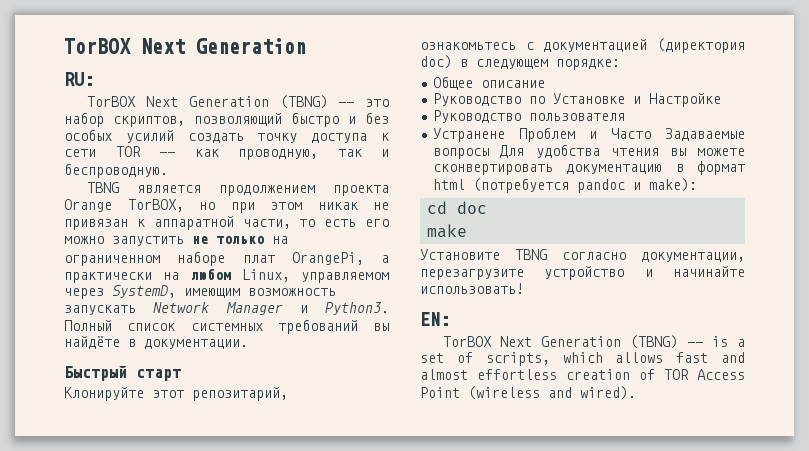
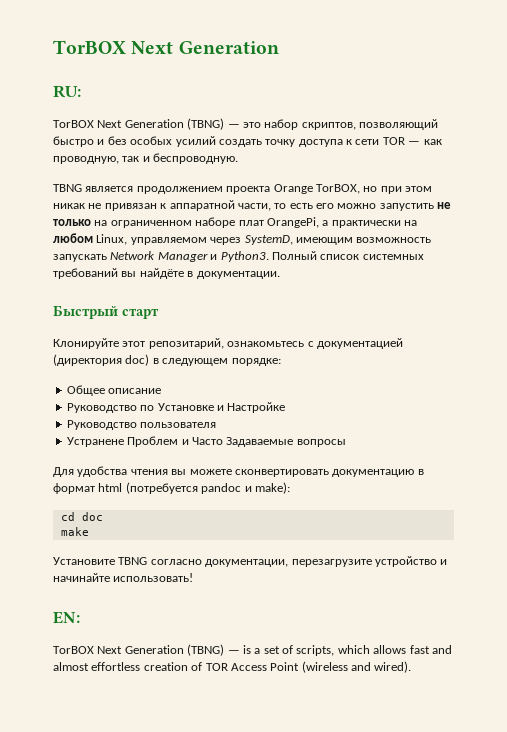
[338,102,355,107] -- -> [227,124,240,128] —
[159,152,175,157] -- -> [408,141,421,145] —
(490, 153) none -> (346, 443) //
[687,342,704,347] -- -> [227,650,240,654] —

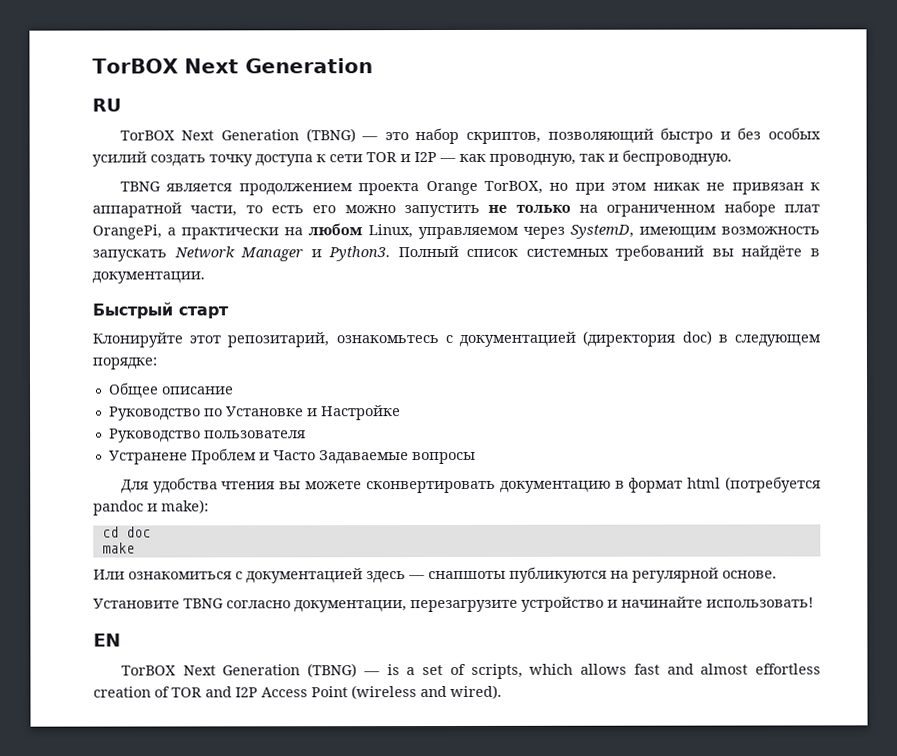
[53,85,81,98] RU: -> [92,98,122,112] RU
(405, 141) none -> [400,152,437,163] и I2P
(89, 531) none -> [93,566,777,584] // Или ознакомиться с документацией здесь — снапшоты публикуются на регулярной основе.
[53,611,80,624] EN: -> [93,633,121,647] EN
(228, 667) none -> [205,686,258,698] and I2P

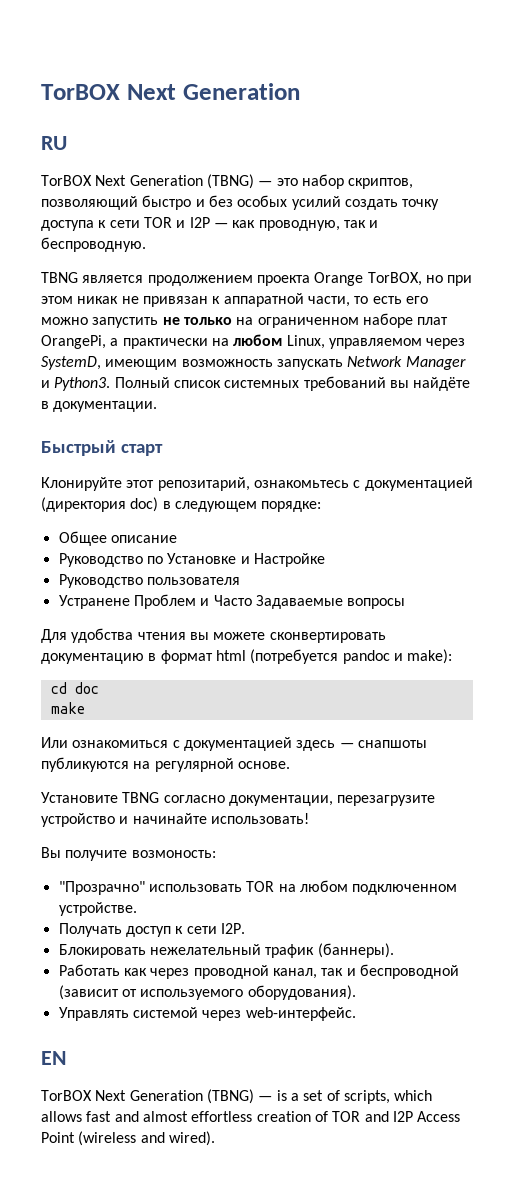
(814, 602) none -> [41,847,216,861] [58,880,458,895] [58,902,137,916] [58,923,245,937] [58,943,394,958] [58,964,459,979] [58,985,356,1000] [58,1007,356,1021] // Вы получите возмоность: // "Прозрачно" использовать TOR на любом подключенном устройстве. // Получать доступ к сети I2P. // Блокировать нежелательный трафик (баннеры). // Работать как через проводной канал, так и беспроводной (зависит от используемого оборудования). // Управлять системой через web-интерфейс.

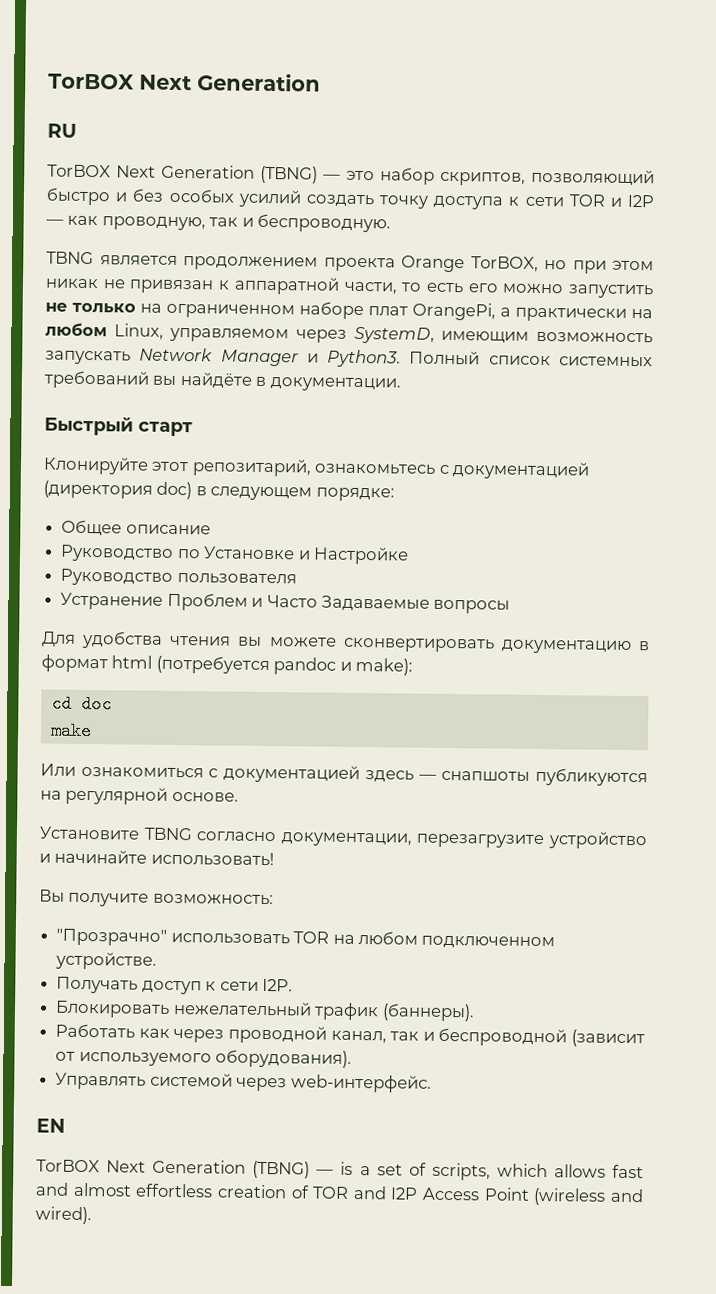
[58,595,130,609] Устранене -> [60,592,164,610] Устранение
[131,850,216,858] возмоность: -> [152,893,274,906] возможность:

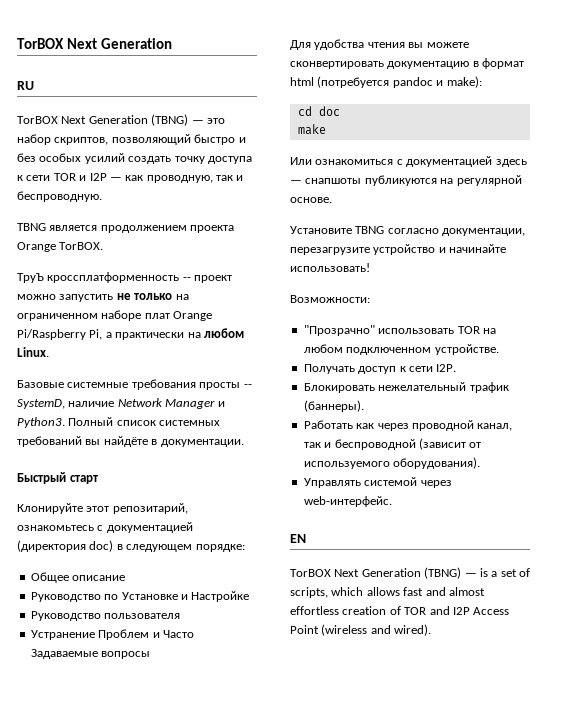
[470,256,654,274] [45,276,499,295] TorBOX, но при этом никак не привязан к аппаратной части, то есть его -> [59,242,104,250] [17,272,233,283] TorBOX. // ТруЪ кроссплатформенность -- проект
[412,302,496,321] OrangePi, -> [173,311,213,321] [17,329,103,340] Orange Pi/Raspberry Pi,
[113,323,653,344] [45,350,131,365] Linux, управляемом через SystemD, имеющим возможность запускать -> [17,347,49,357] [17,379,252,390] [17,399,115,409] Linux. // Базовые системные требования просты -- SystemD, наличие
[39,889,274,907] Вы получите возможность: -> [290,295,370,303] Возможности:

